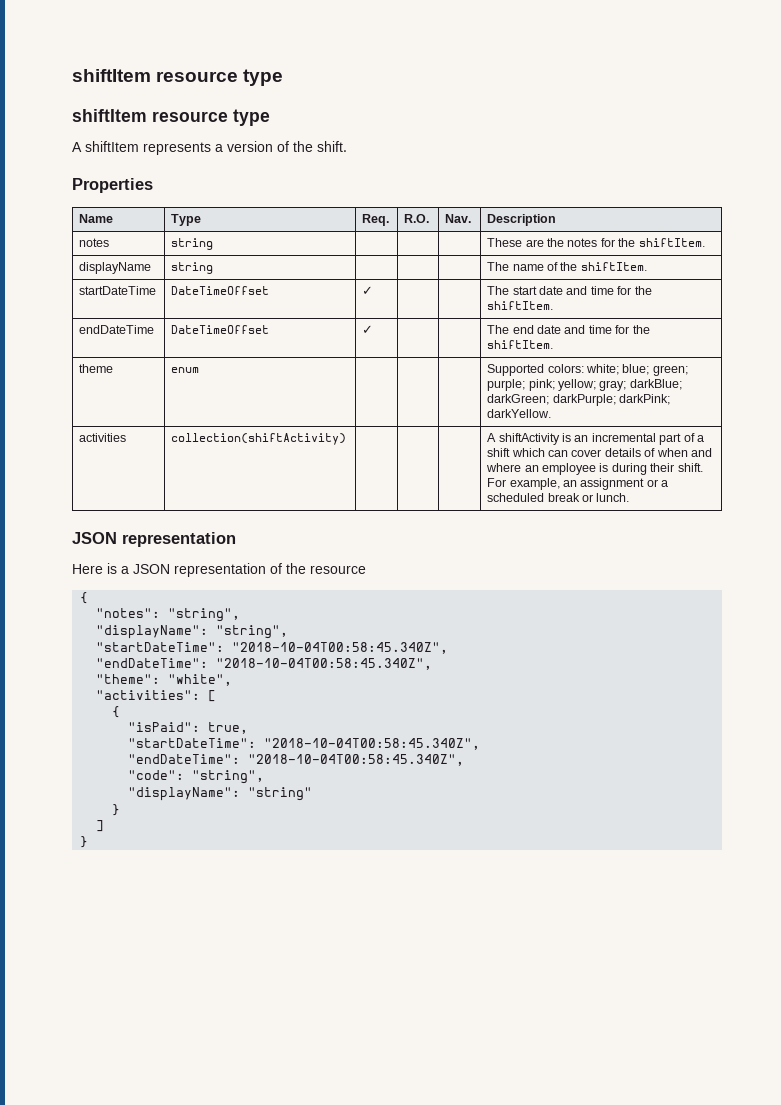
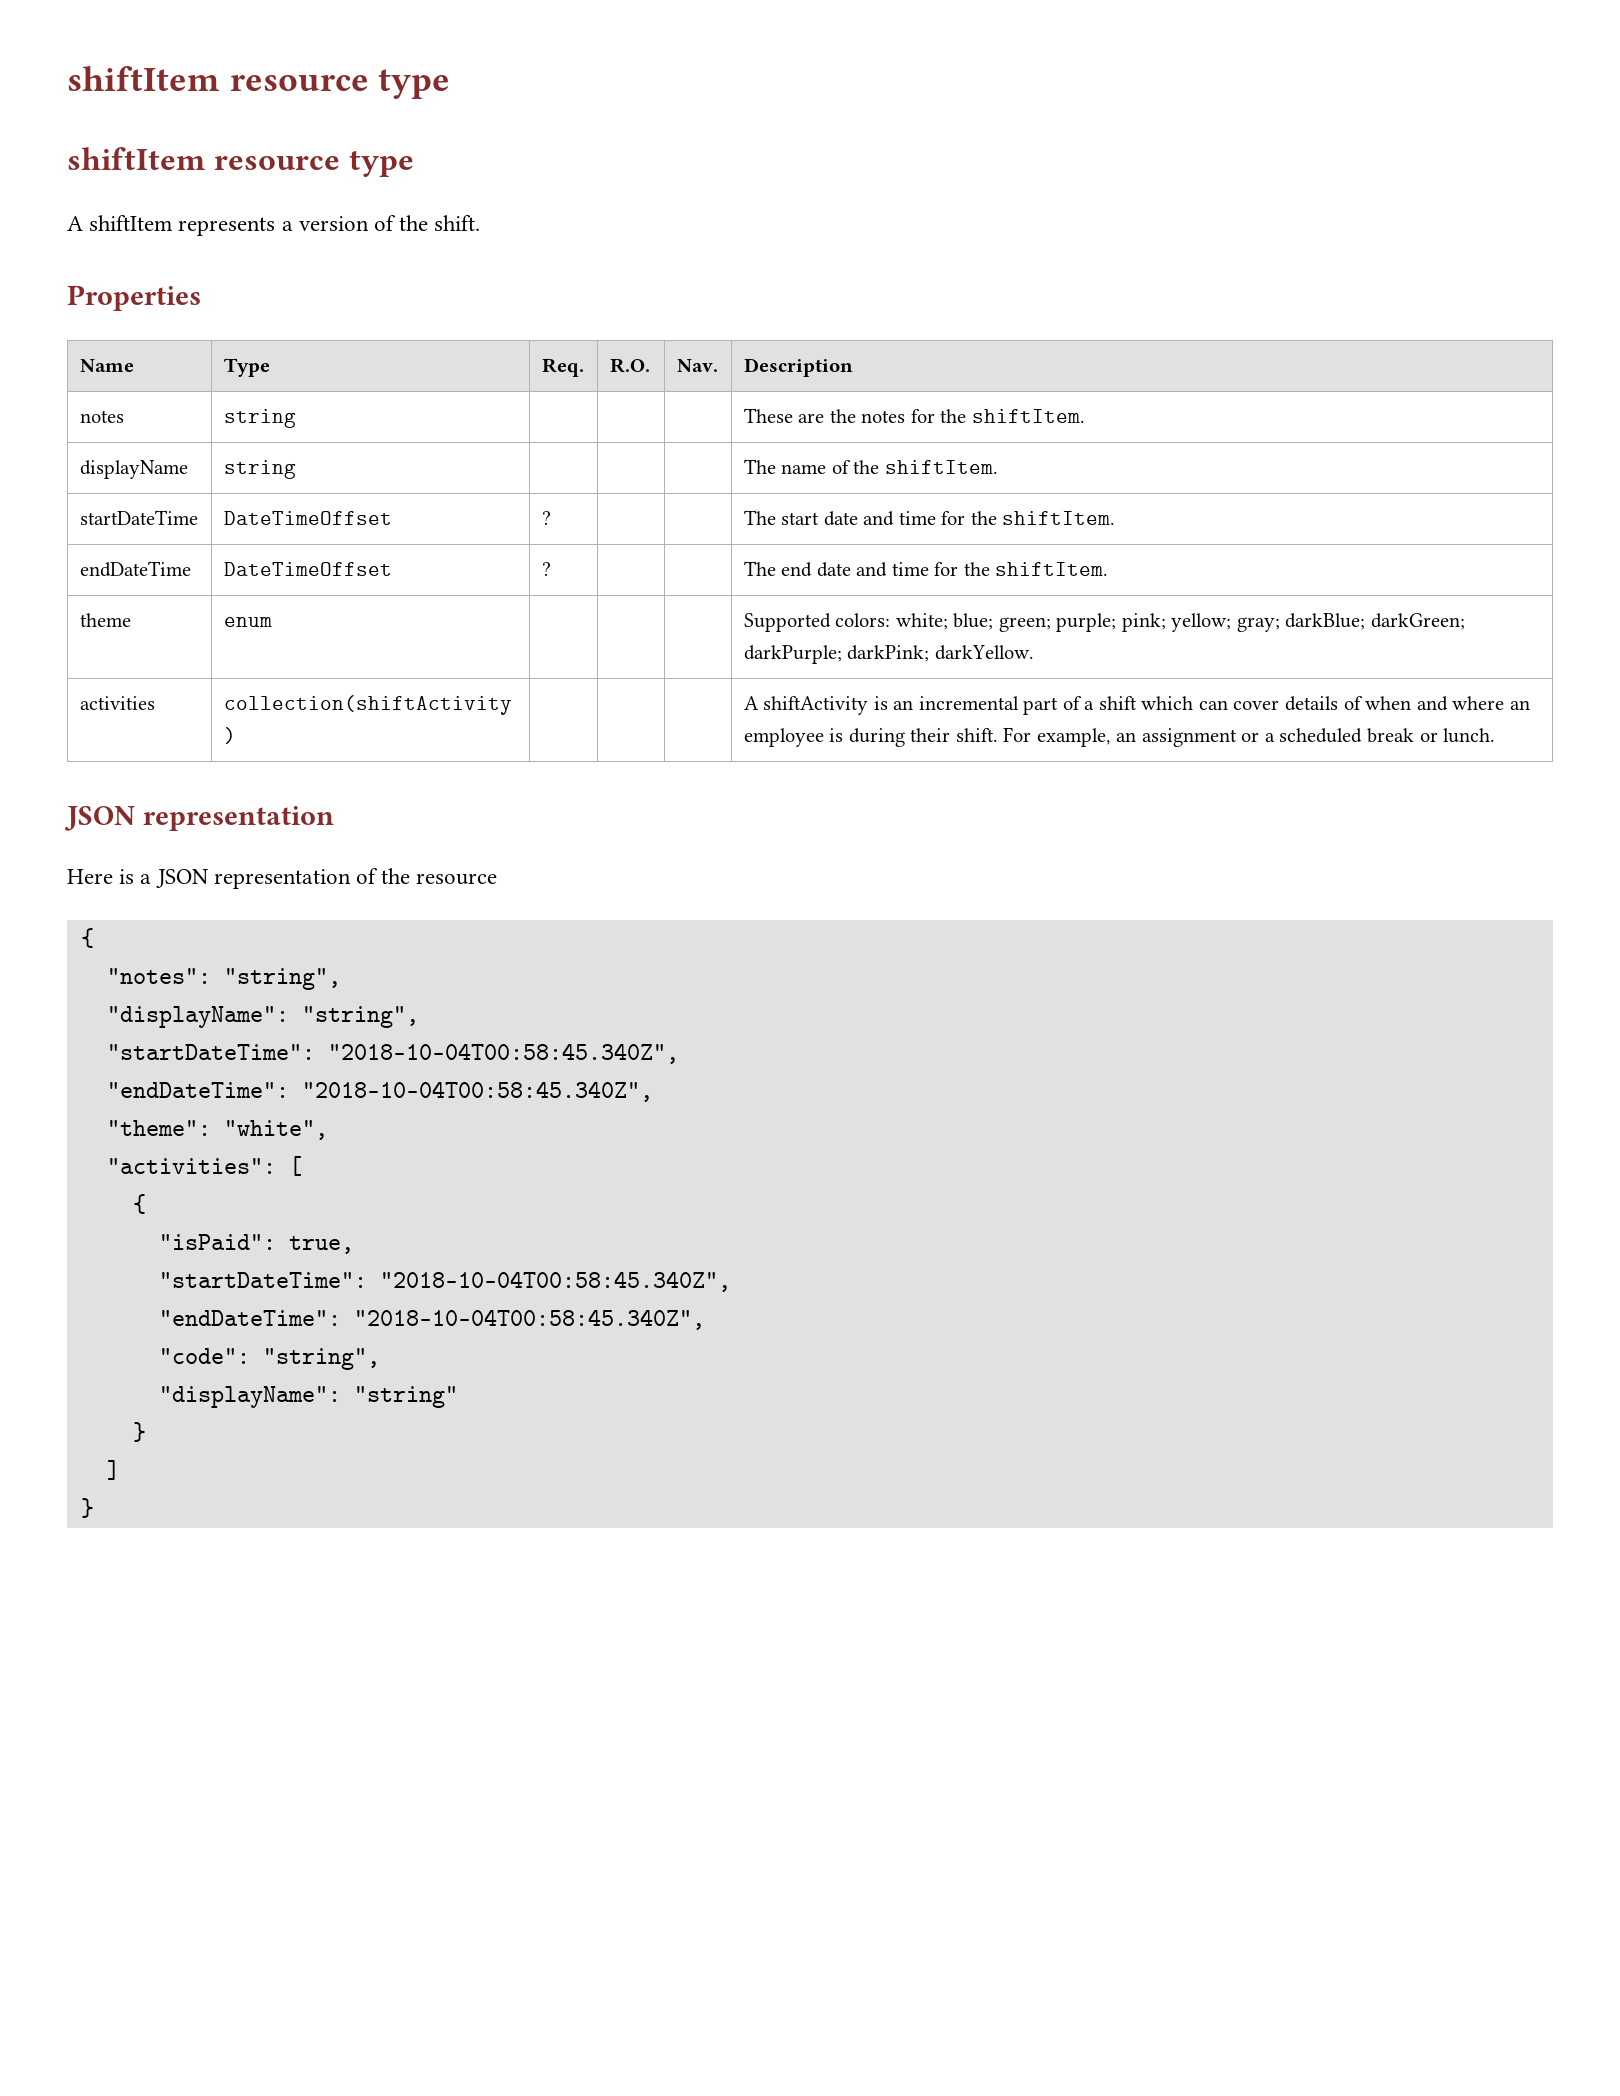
[362,286,374,295] ✓ -> [541,511,551,525] ?
[362,325,374,334] ✓ -> [541,562,551,576] ?

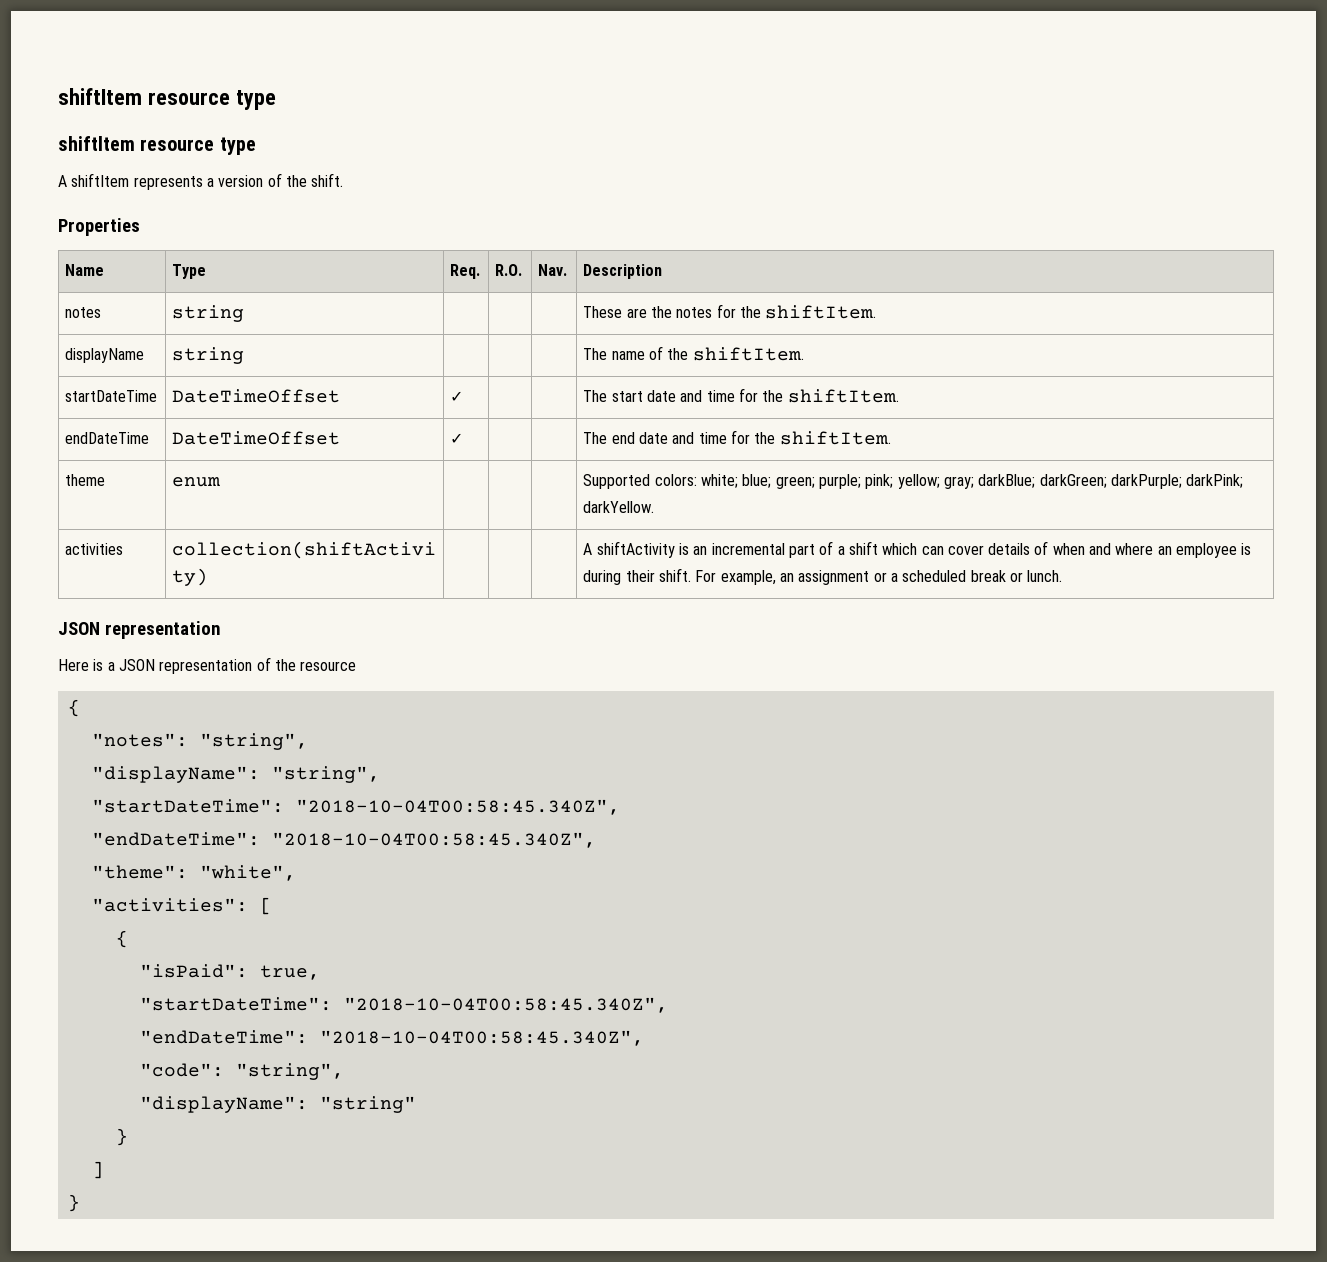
[541,511,551,525] ? -> [450,391,464,402] ✓
[541,562,551,576] ? -> [450,433,464,444] ✓

